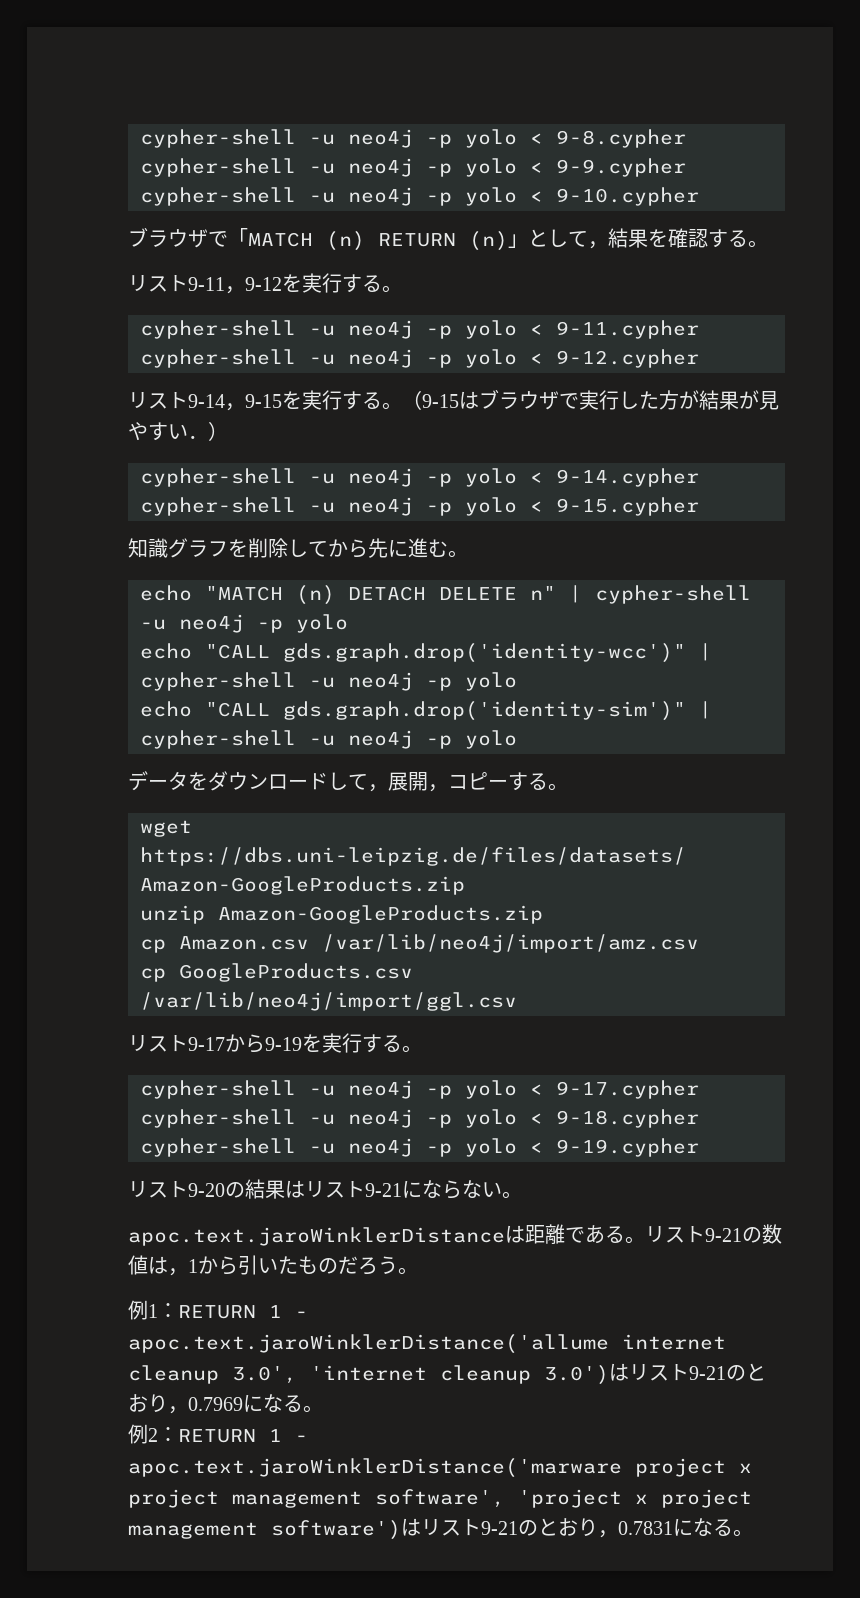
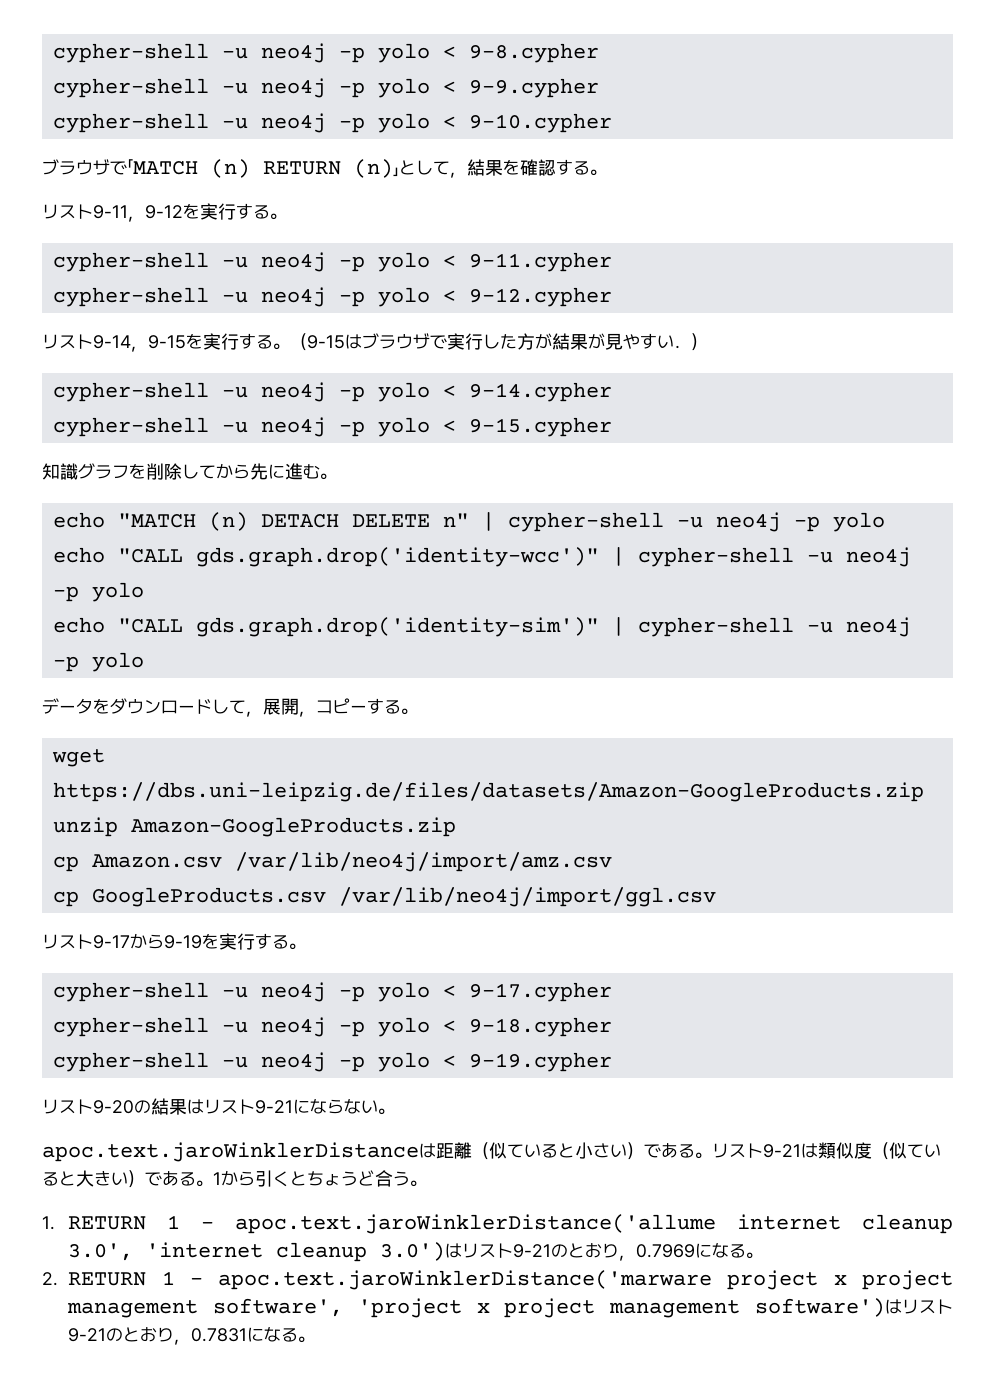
(565, 1234) none -> [472,1142,644,1160] （似ていると小さい）
[742,1224,782,1244] [128,1255,378,1276] の数値は，1から引いたものだろ -> [801,1142,941,1160] [42,1170,393,1188] は類似度（似ていると大きい）である。1から引くとちょうど合
[128,1300,178,1320] 例1： -> [42,1216,55,1230] 1.
[128,1424,178,1444] 例2： -> [42,1272,58,1286] 2.

